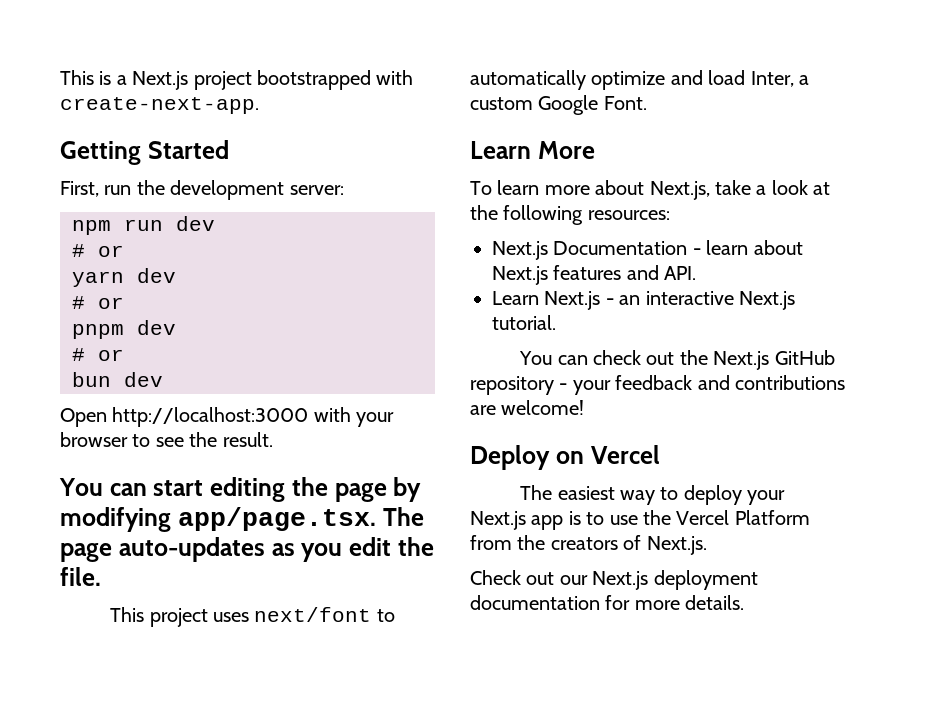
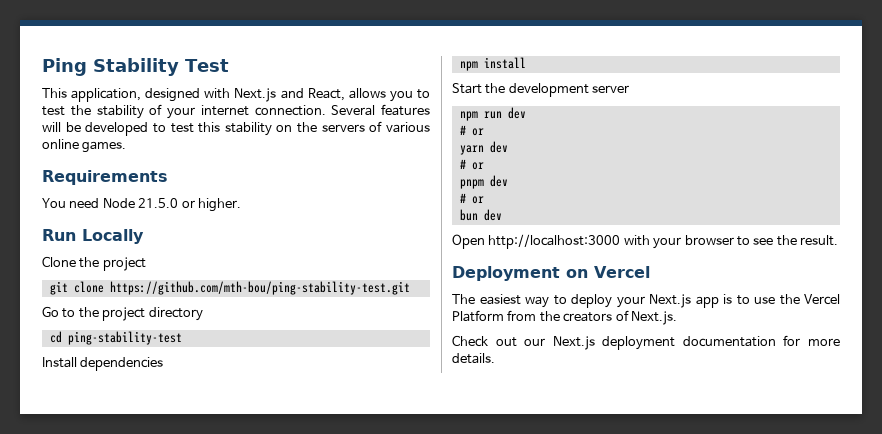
[60,70,414,90] [60,97,259,114] [60,140,229,165] [60,181,132,197] This is a Next.js project bootstrapped with create-next-app. // Getting Started // First, run -> [42,58,229,76] [42,88,430,102] [42,104,430,119] [42,121,430,136] [42,139,127,153] [42,170,168,185] [42,198,241,212] [42,229,144,244] [42,256,146,271] [49,281,410,295] [42,306,203,321] [49,331,182,345] [42,357,164,371] [459,57,526,71] [452,83,482,94] Ping Stability Test // This application, designed with Next.js and React, allows you to test the stability of your internet connection. Several features will be developed to test this stability on the servers of various online games. // Requirements // You need Node 21.5.0 or higher. // Run Locally // Clone the project // git clone https://github.com/mth-bou/ping-stability-test.git // Go to the project directory // cd ping-stability-test // Install dependencies // npm install // Start
[289,185,344,195] server: -> [592,85,630,93] server
[59,477,422,502] [60,507,424,532] [60,537,434,562] [60,567,101,586] [110,607,395,627] [470,70,809,90] [470,95,647,115] [470,141,595,159] [470,180,831,200] [470,205,670,225] [492,240,803,260] [492,265,697,285] [492,291,795,310] [492,315,556,330] [519,350,835,370] [470,375,845,395] [470,400,585,415] [470,445,550,470] You can start editing the page by modifying app/page.tsx. The page auto-updates as you edit the file. // This project uses next/font to automatically optimize and load Inter, a custom Google Font. // Learn More // To learn more about Next.js, take a look at the following resources: // Next.js Documentation - learn about Next.js features and API. // Learn Next.js - an interactive Next.js tutorial. // You can check out the Next.js GitHub repository - your feedback and contributions are welcome! // Deploy -> [452,266,560,281] Deployment

